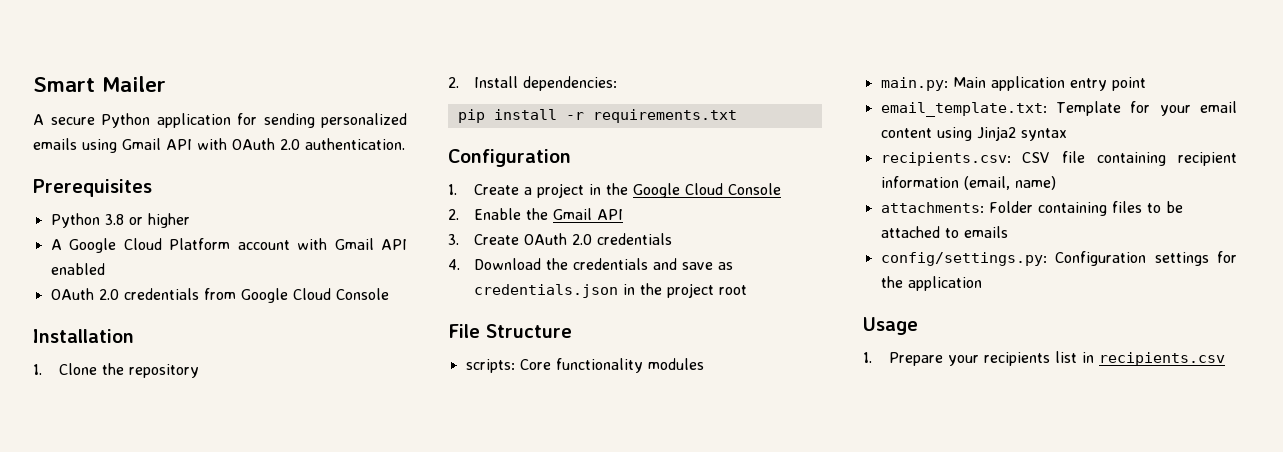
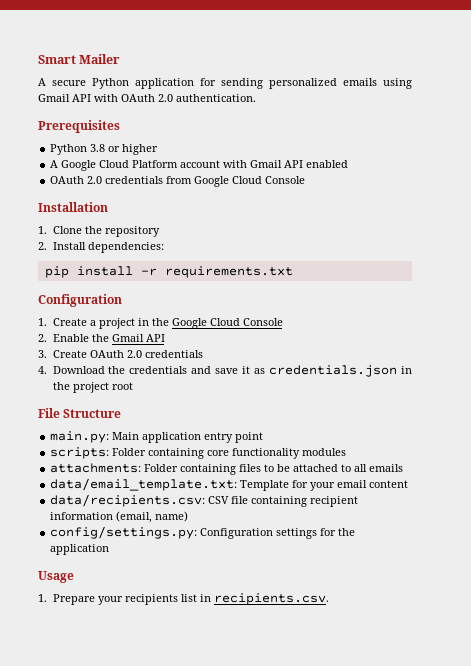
(714, 266) none -> [242,366,251,374] it
[465,358,704,373] // scripts: Core functionality modules -> (122, 413) none
[880,101,1237,117] [880,126,1067,141] [880,151,1237,166] [880,176,1056,190] email_template.txt: Template for your email content using Jinja2 syntax // recipients.csv: CSV file containing recipient information (email, name) -> [50,447,347,459] scripts: Folder containing core functionality modules
[963,226,1008,238] emails -> [354,464,404,472] [50,478,409,491] [50,494,359,507] [50,511,189,523] all emails // data/email_template.txt: Template for your email content // data/recipients.csv: CSV file containing recipient information (email, name)
[1099,352,1226,366] recipients.csv -> [213,593,329,605] recipients.csv.

